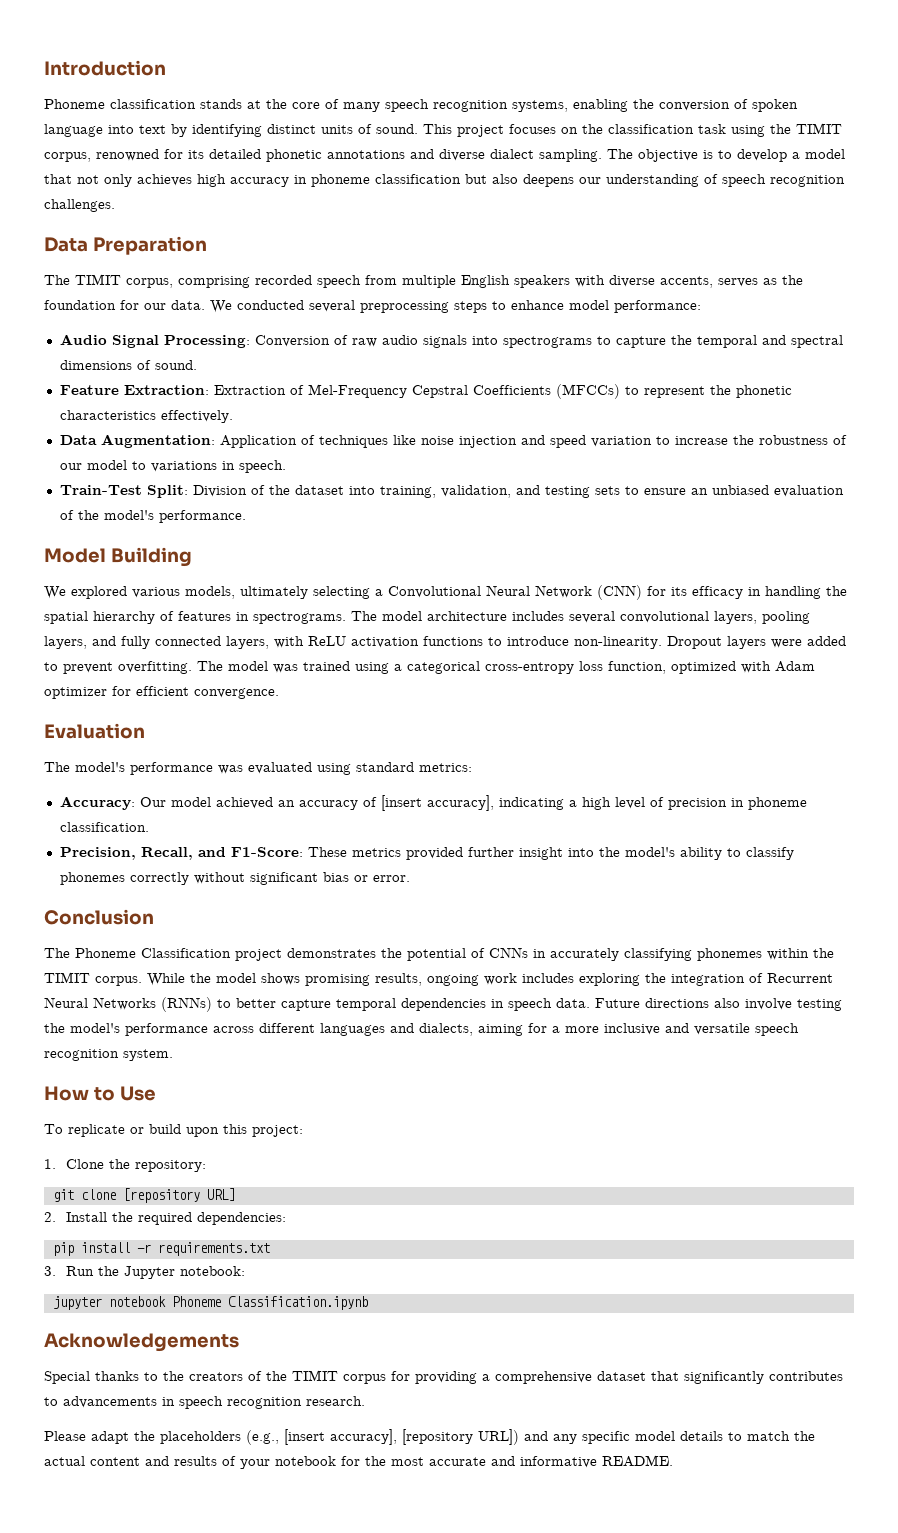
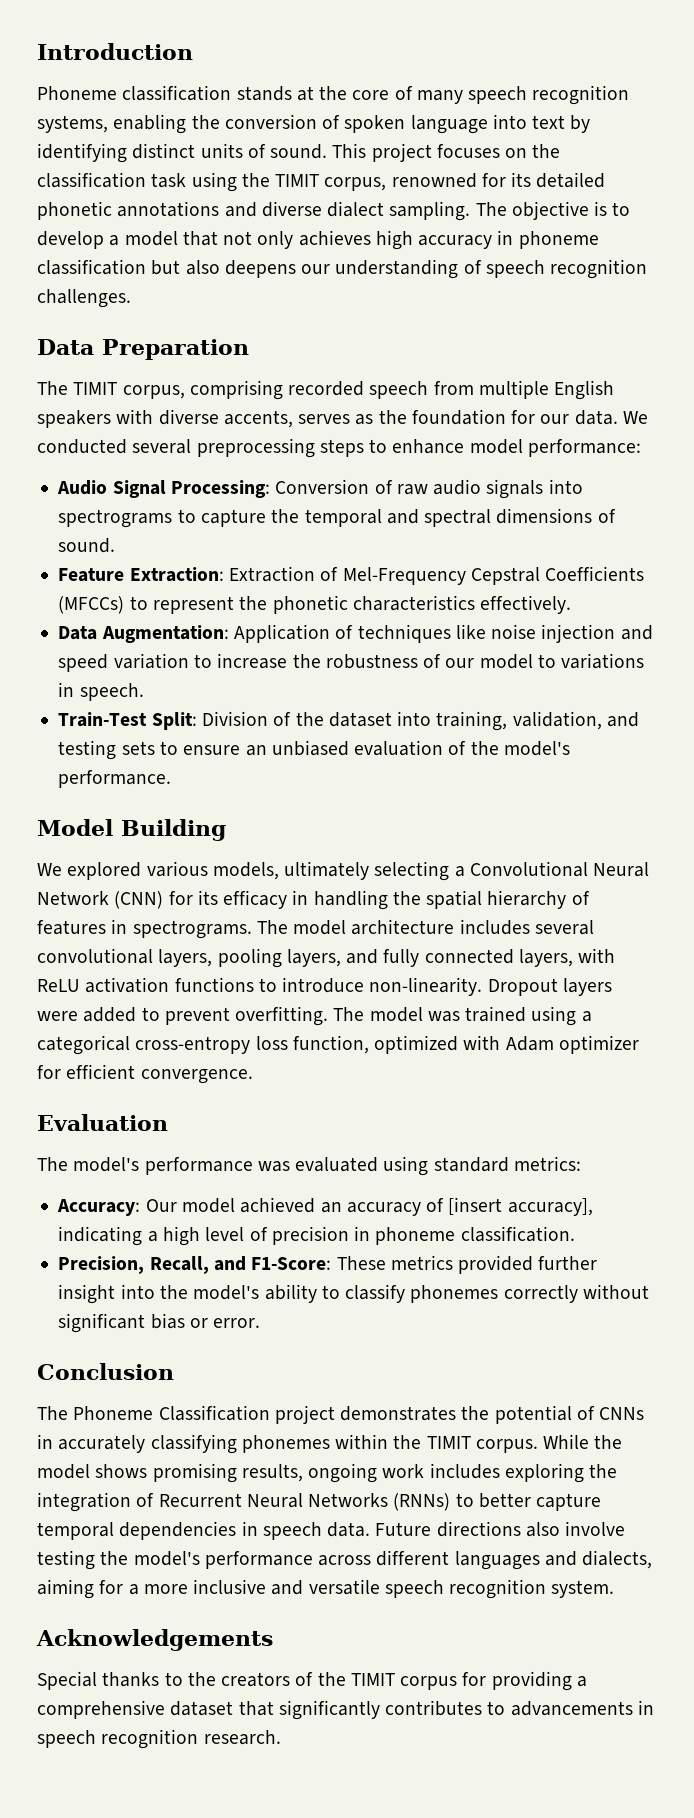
[44,1086,156,1101] [44,1124,303,1137] [44,1159,206,1172] [52,1188,235,1203] [44,1212,286,1225] [52,1242,270,1256] [44,1266,245,1279] [52,1296,368,1310] // How to Use // To replicate or build upon this project: // 1. Clone the repository: // git clone [repository URL] // 2. Install the required dependencies: // pip install -r requirements.txt // 3. Run the Jupyter notebook: // jupyter notebook Phoneme Classification.ipynb -> (615, 1589) none
[44,1429,815,1445] [44,1455,673,1469] // Please adapt the placeholders (e.g., [insert accuracy], [repository URL]) and any specific model details to match the actual content and results of your notebook for the most accurate and informative README. -> (281, 1737) none

